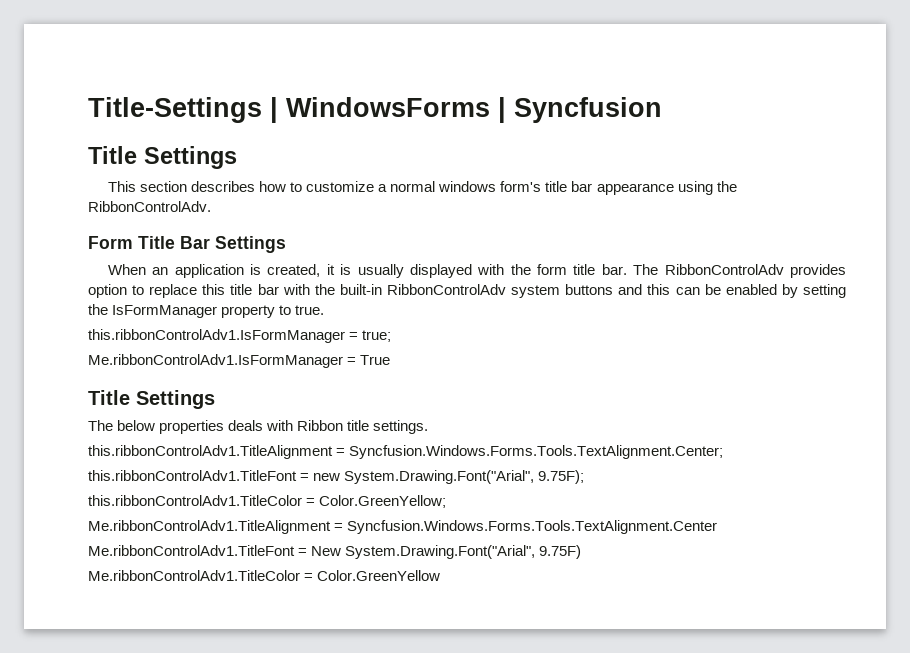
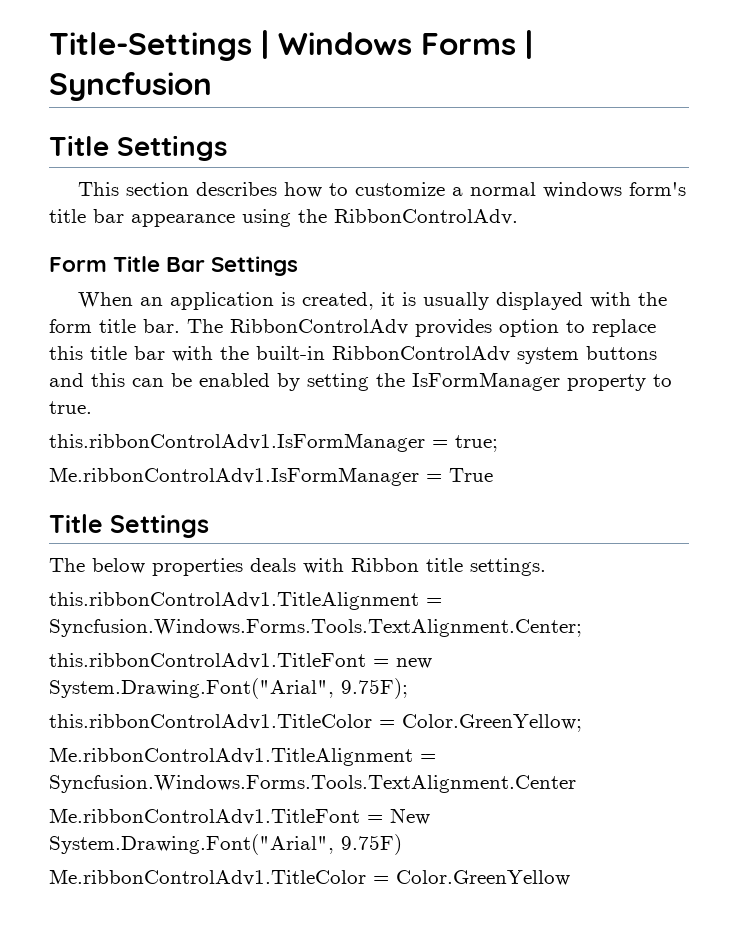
[286,97,490,117] WindowsForms -> [278,32,516,55] Windows Forms

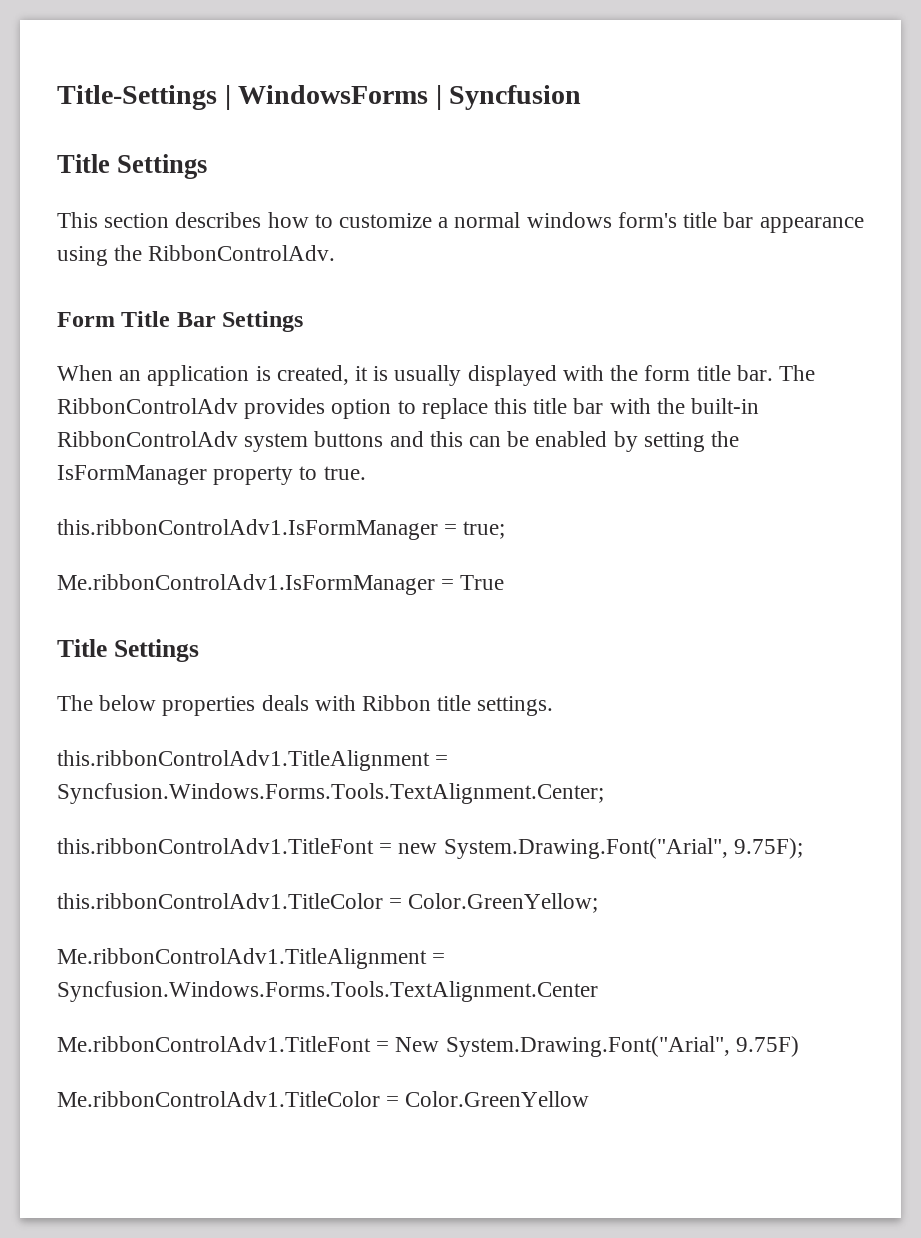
[278,32,516,55] Windows Forms -> [238,85,429,104] WindowsForms

